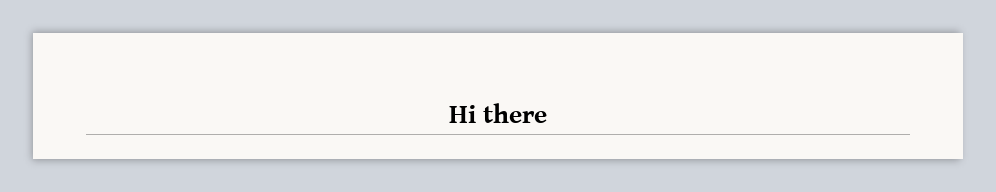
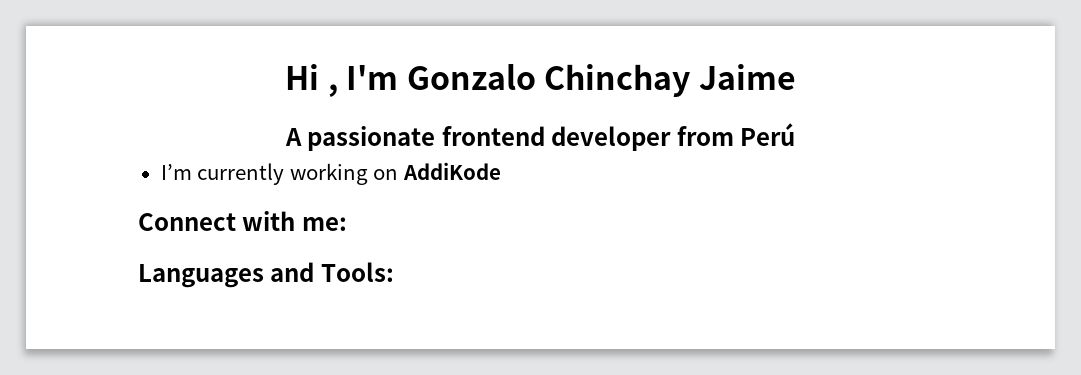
[483,103,548,123] there -> [327,64,797,97] [284,123,796,151] [160,162,501,185] [138,211,347,231] [138,262,394,288] , I'm Gonzalo Chinchay Jaime // A passionate frontend developer from Perú // I’m currently working on AddiKode // Connect with me: // Languages and Tools:

